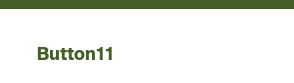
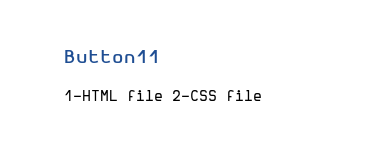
(114, 53) none -> [64,90,262,101] // 1-HTML file 2-CSS file

